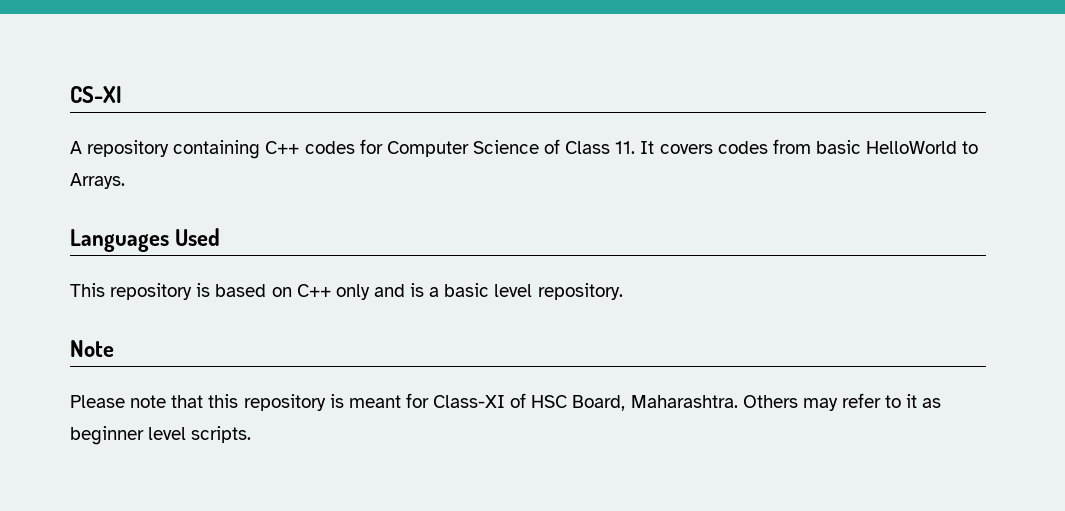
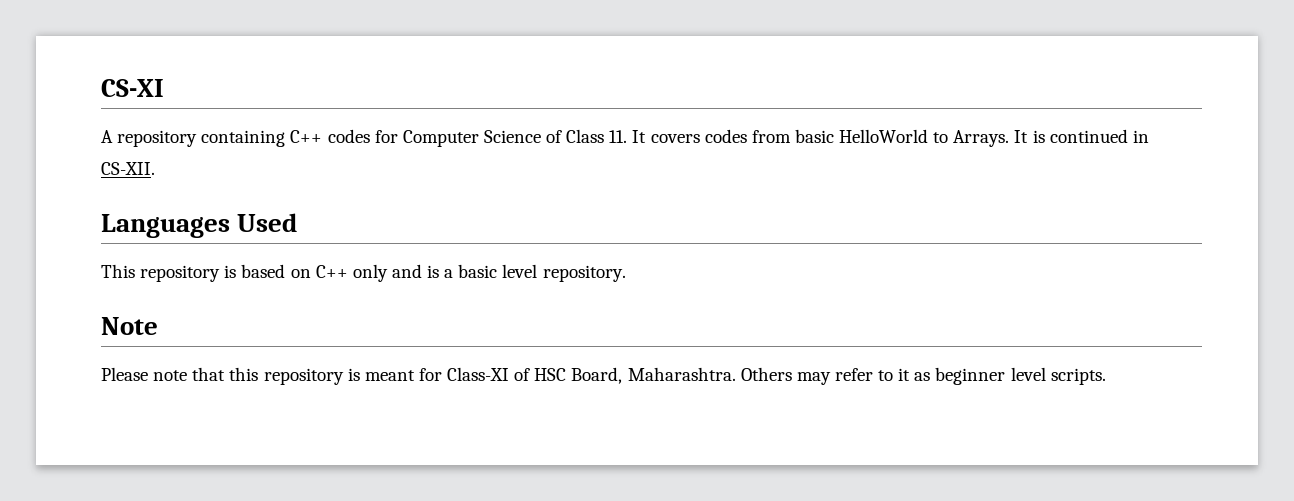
(125, 181) none -> [1014,129,1149,143] [101,162,155,175] It is continued in CS-XII.

